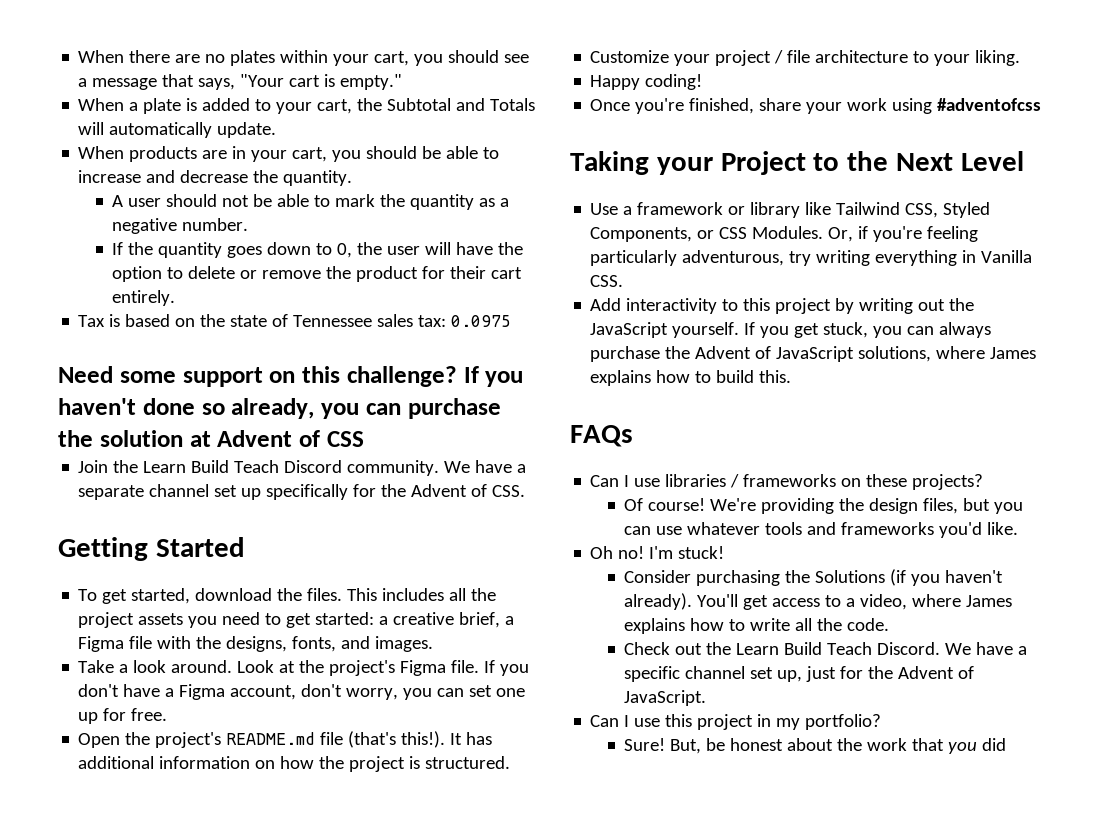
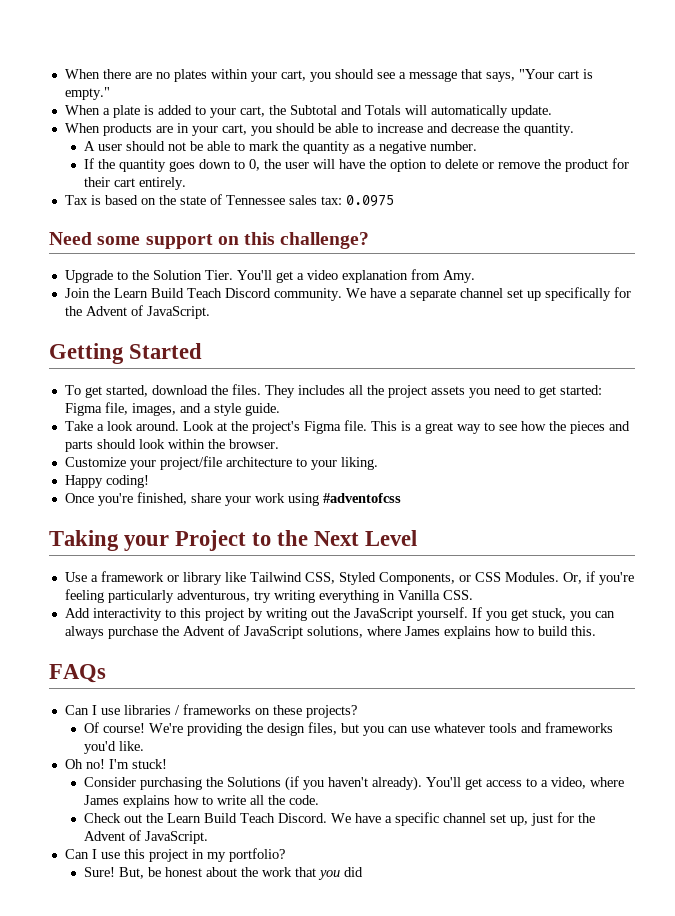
[463,366,524,387] [58,398,501,419] [58,430,364,447] If you haven't done so already, you can purchase the solution at Advent of CSS -> [64,269,475,283] // Upgrade to the Solution Tier. You'll get a video explanation from Amy.
[492,485,526,497] CSS. -> [146,306,210,319] JavaScript.
[347,588,378,601] This -> [264,385,295,398] They
[379,612,515,628] [78,636,434,652] a creative brief, a Figma file with the designs, fonts, and images. -> [64,402,280,416] Figma file, images, and a style guide.
[484,660,530,676] [78,684,526,700] [78,708,168,724] [78,731,493,748] [78,756,511,772] If you don't have a Figma account, don't worry, you can set one up for free. // Open the project's README.md file (that's this!). It has additional information on how the project is structured. -> [370,421,630,434] [64,439,279,452] This is a great way to see how the pieces and parts should look within the browser.
[715,50,811,66] project / file -> [159,456,222,470] project/file

